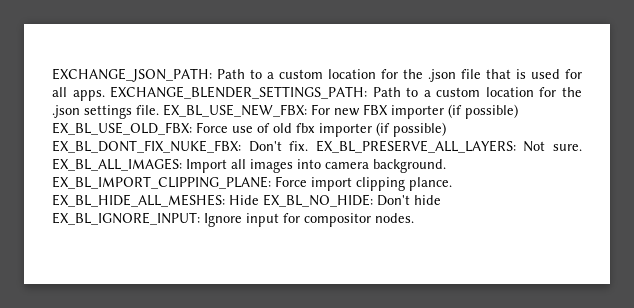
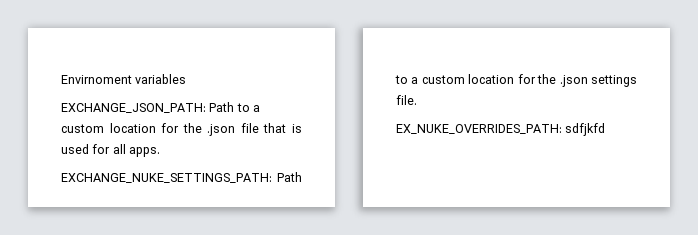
(52, 75) none -> [61,74,187,84] Envirnoment variables //
[110,86,368,99] EXCHANGE_BLENDER_SETTINGS_PATH: -> [61,173,272,183] // EXCHANGE_NUKE_SETTINGS_PATH:
[163,104,518,119] [52,122,446,137] [52,140,582,153] [52,158,446,173] [52,176,452,191] [52,194,441,207] [52,212,414,227] EX_BL_USE_NEW_FBX: For new FBX importer (if possible) EX_BL_USE_OLD_FBX: Force use of old fbx importer (if possible) EX_BL_DONT_FIX_NUKE_FBX: Don't fix. EX_BL_PRESERVE_ALL_LAYERS: Not sure. EX_BL_ALL_IMAGES: Import all images into camera background. EX_BL_IMPORT_CLIPPING_PLANE: Force import clipping plance. EX_BL_HIDE_ALL_MESHES: Hide EX_BL_NO_HIDE: Don't hide EX_BL_IGNORE_INPUT: Ignore input for compositor nodes. -> [396,123,606,136] // EX_NUKE_OVERRIDES_PATH: sdfjkfd

